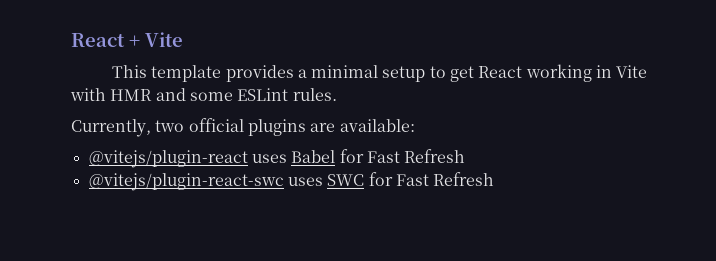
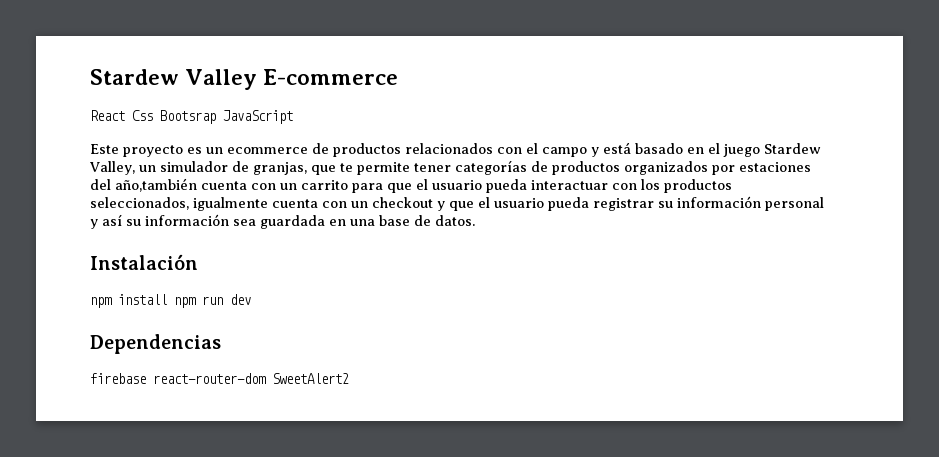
[71,32,183,47] [111,64,648,82] [70,88,337,101] [71,118,415,137] [88,149,466,168] [88,172,495,191] React + Vite // This template provides a minimal setup to get React working in Vite with HMR and some ESLint rules. // Currently, two official plugins are available: // @vitejs/plugin-react uses Babel for Fast Refresh // @vitejs/plugin-react-swc uses SWC for Fast Refresh -> [90,69,399,90] [90,110,293,124] [90,142,821,157] [89,160,811,175] [90,178,732,193] [90,196,824,211] [90,214,475,229] [90,254,198,270] [90,294,251,308] [90,334,221,354] [90,373,349,384] Stardew Valley E-commerce // React Css Bootsrap JavaScript // Este proyecto es un ecommerce de productos relacionados con el campo y está basado en el juego Stardew Valley, un simulador de granjas, que te permite tener categorías de productos organizados por estaciones del año,también cuenta con un carrito para que el usuario pueda interactuar con los productos seleccionados, igualmente cuenta con un checkout y que el usuario pueda registrar su información personal y así su información sea guardada en una base de datos. // Instalación // npm install npm run dev // Dependencias // firebase react-router-dom SweetAlert2

